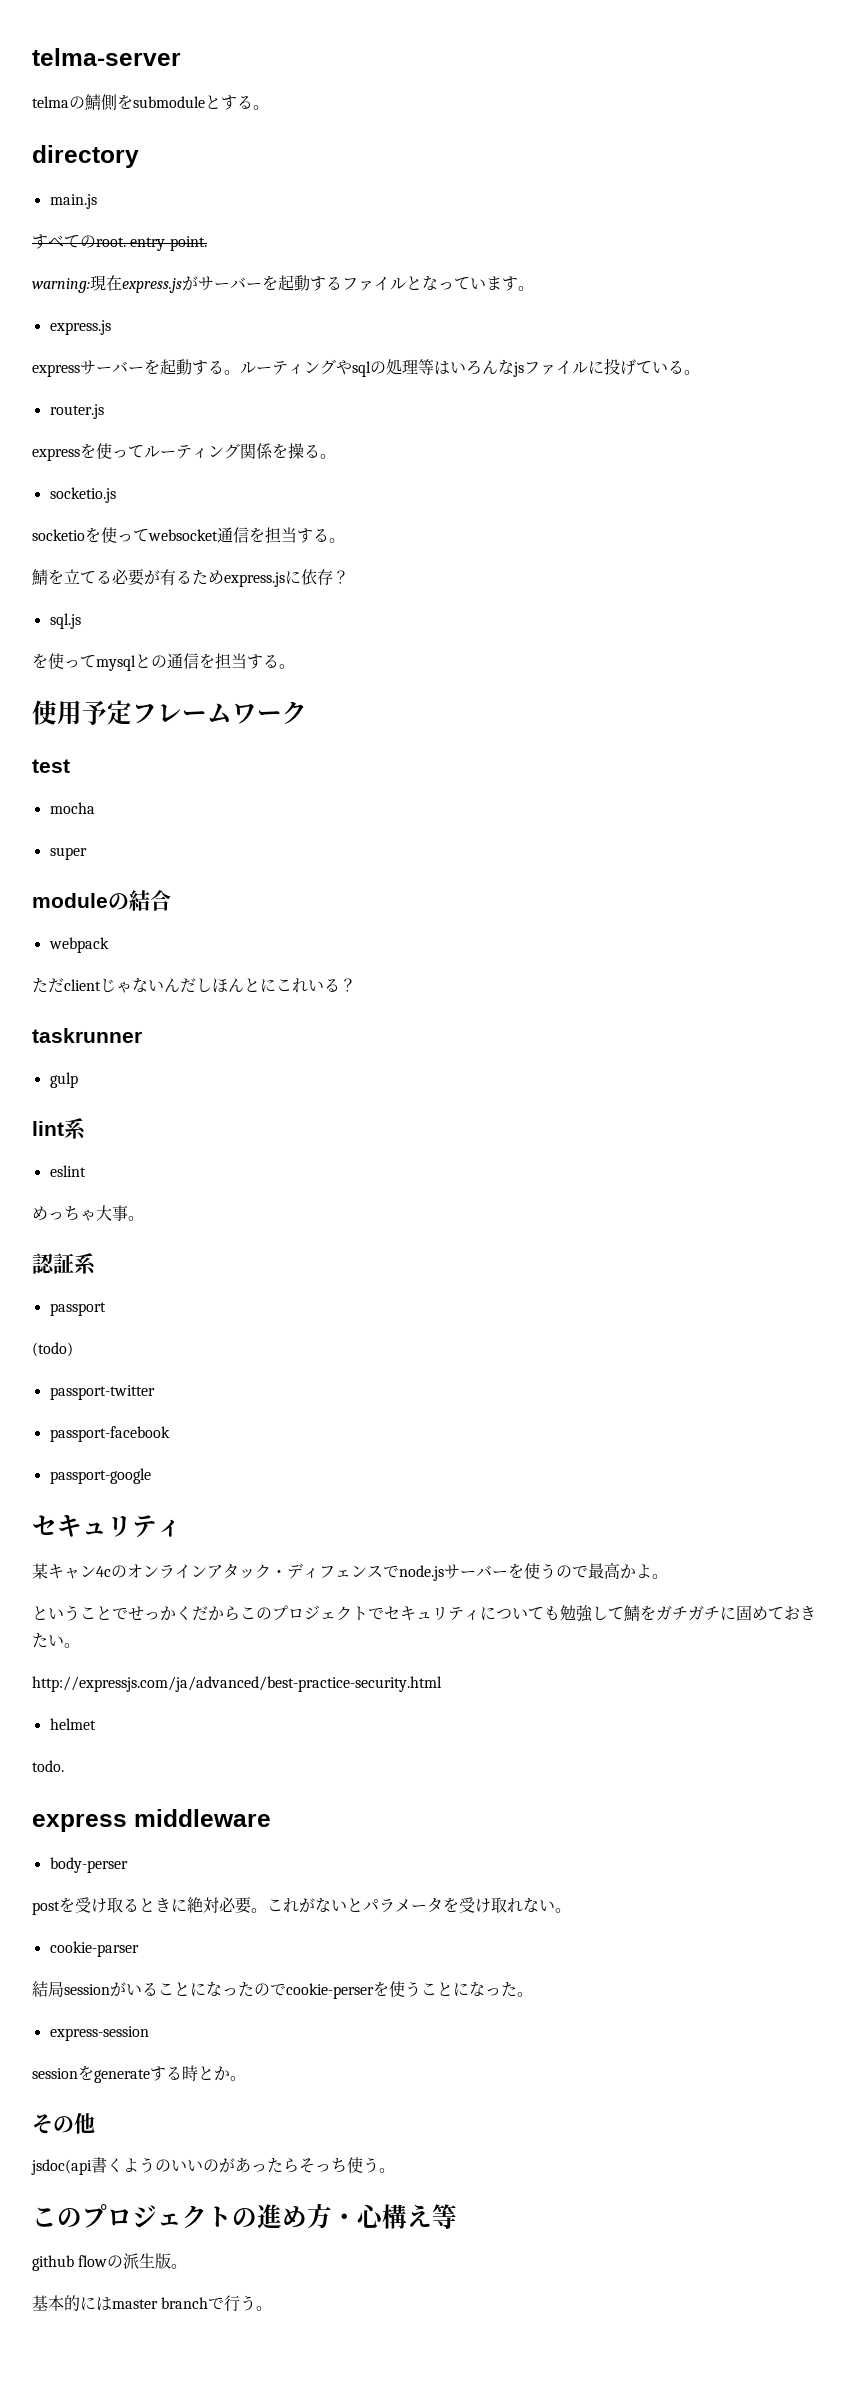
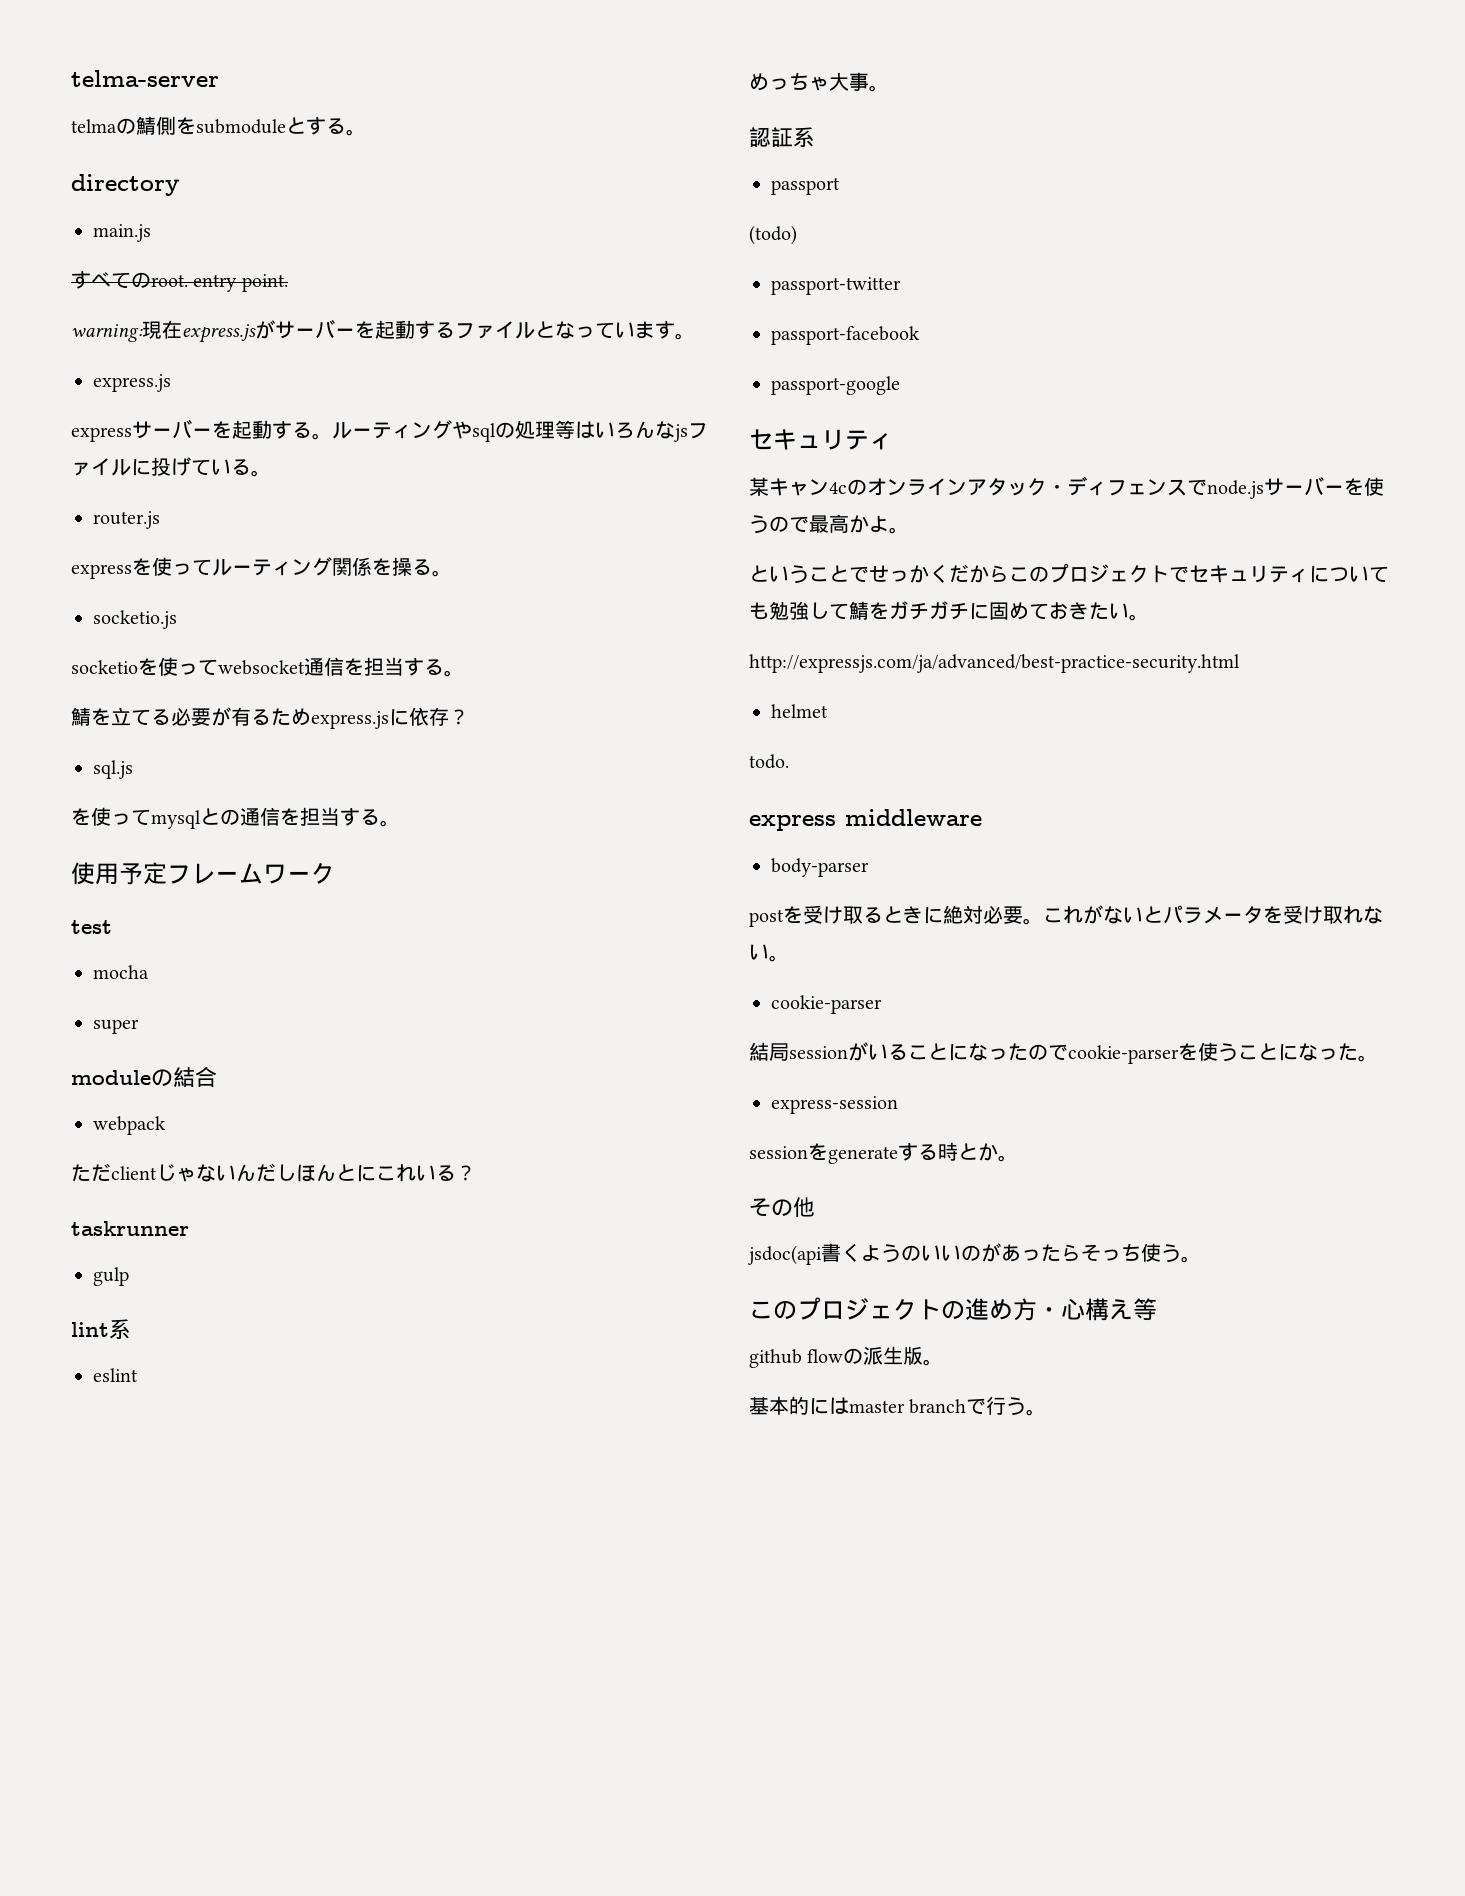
[49,1857,128,1873] body-perser -> [771,858,869,877] body-parser
[286,1983,374,1999] cookie-perser -> [1068,1045,1179,1064] cookie-parser

